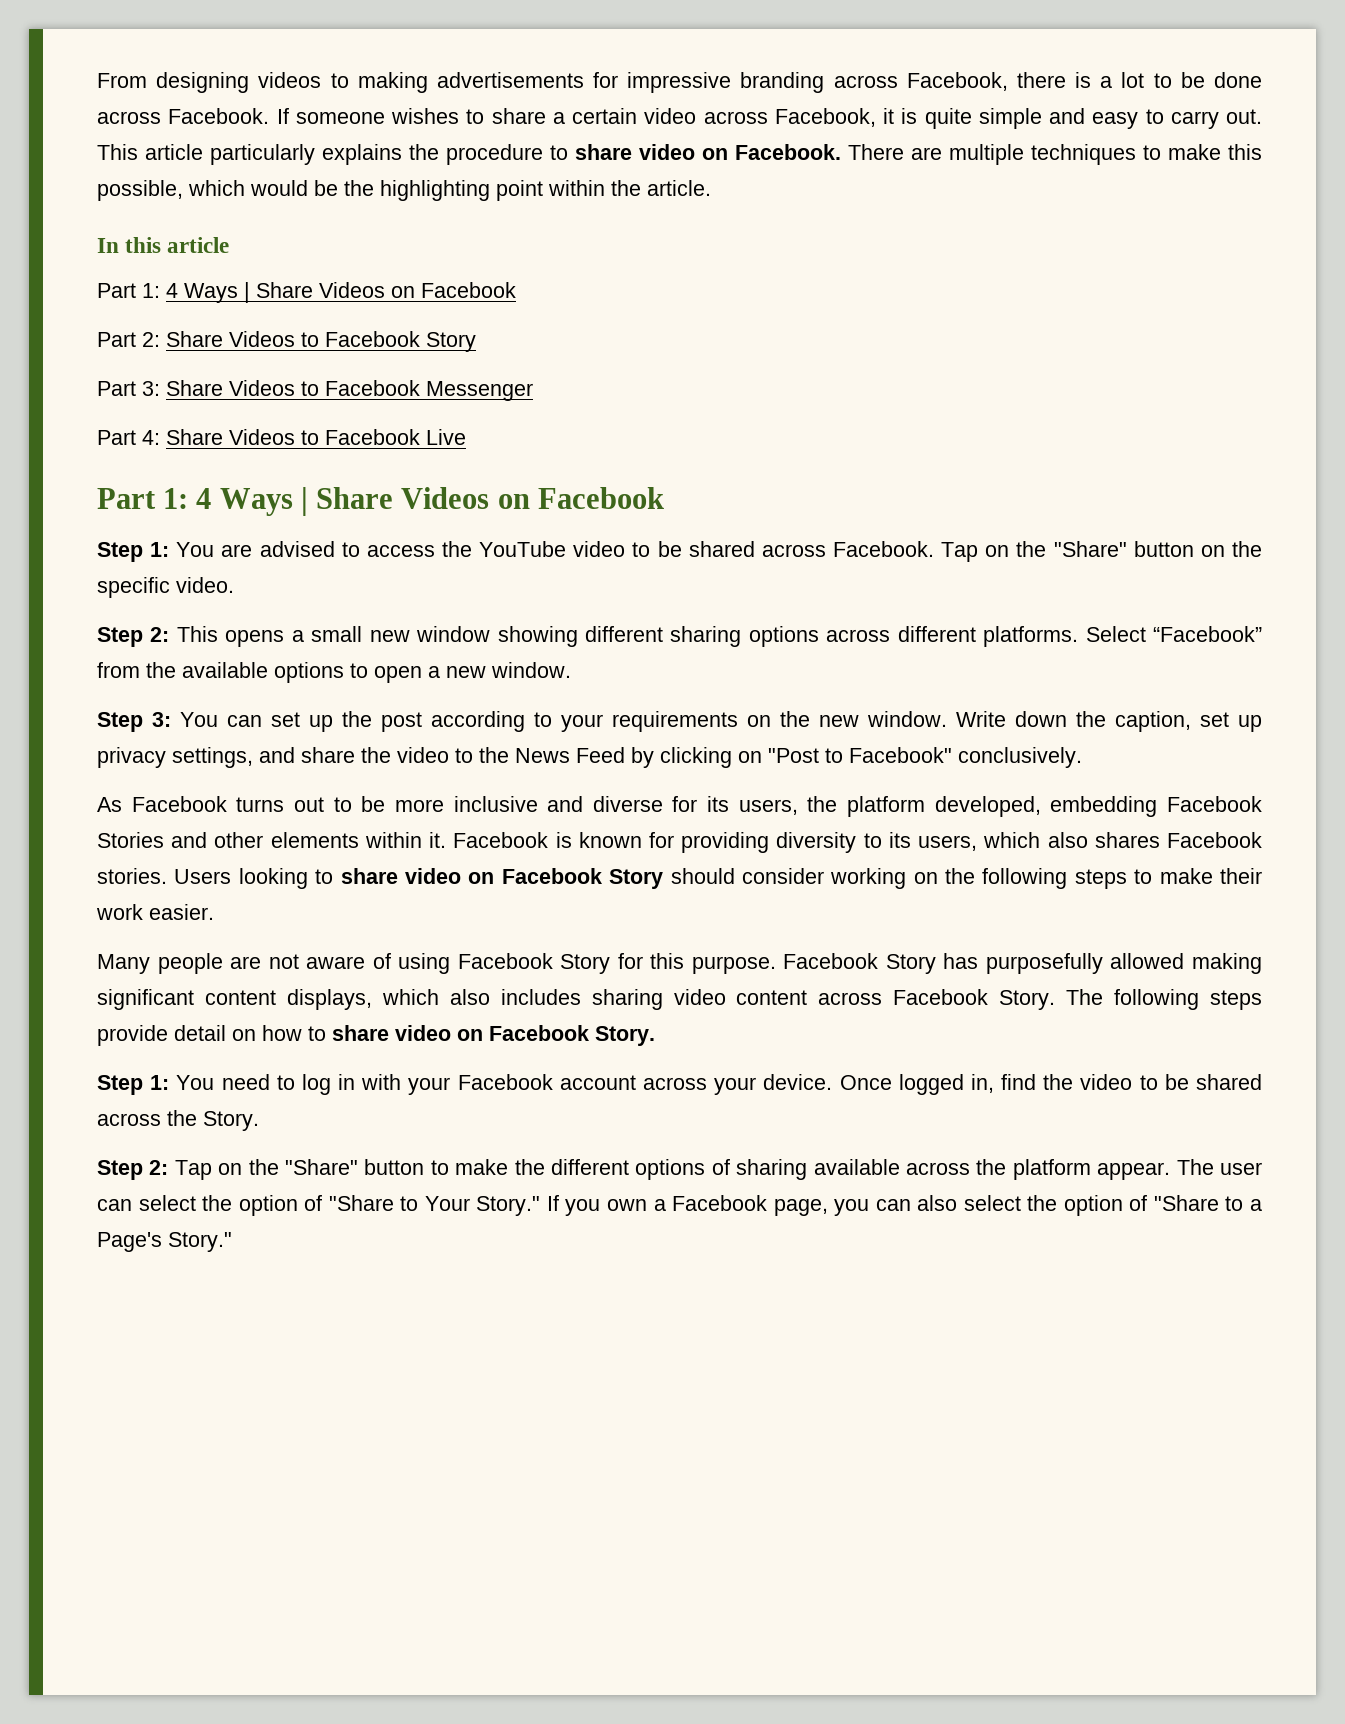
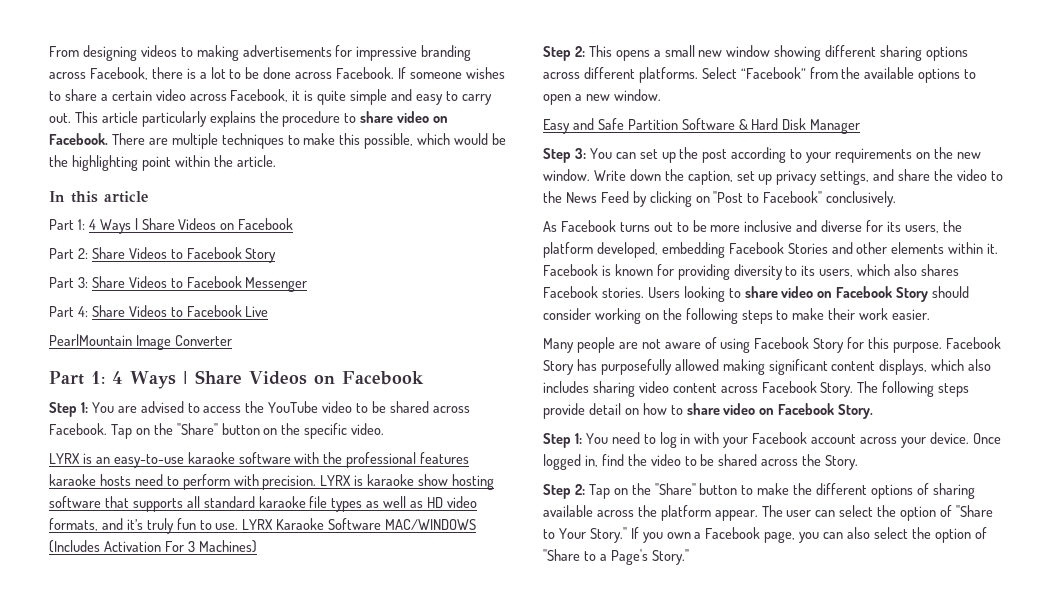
(466, 437) none -> [49,334,232,350] // PearlMountain Image Converter
(234, 585) none -> [49,452,470,468] [49,474,495,490] [49,496,477,512] [49,518,477,534] [49,540,257,553] // LYRX is an easy-to-use karaoke software with the professional features karaoke hosts need to perform with precision. LYRX is karaoke show hosting software that supports all standard karaoke file types as well as HD video formats, and it’s truly fun to use. LYRX Karaoke Software MAC/WINDOWS (Includes Activation For 3 Machines)
(571, 670) none -> [543,118,861,134] // Easy and Safe Partition Software & Hard Disk Manager

